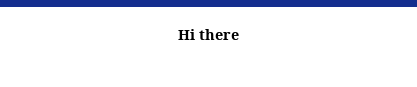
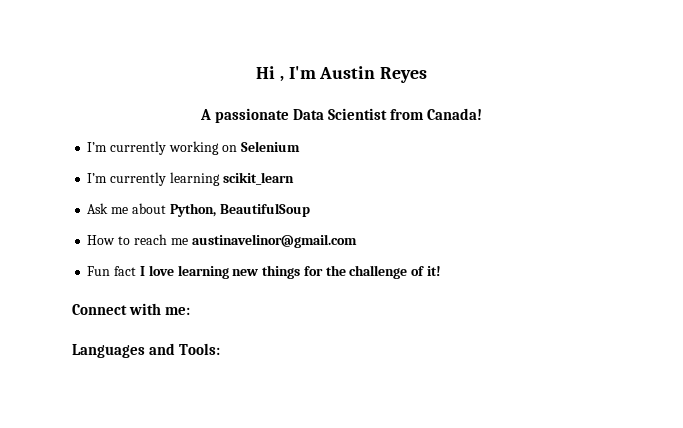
[199,29,239,40] there -> [279,66,427,83] [199,108,483,123] [87,141,300,155] [87,172,294,186] [87,203,310,217] [87,234,357,248] [87,265,441,279] [72,303,191,315] [72,343,221,358] , I'm Austin Reyes // A passionate Data Scientist from Canada! // I’m currently working on Selenium // I’m currently learning scikit_learn // Ask me about Python, BeautifulSoup // How to reach me austinavelinor@gmail.com // Fun fact I love learning new things for the challenge of it! // Connect with me: // Languages and Tools:

